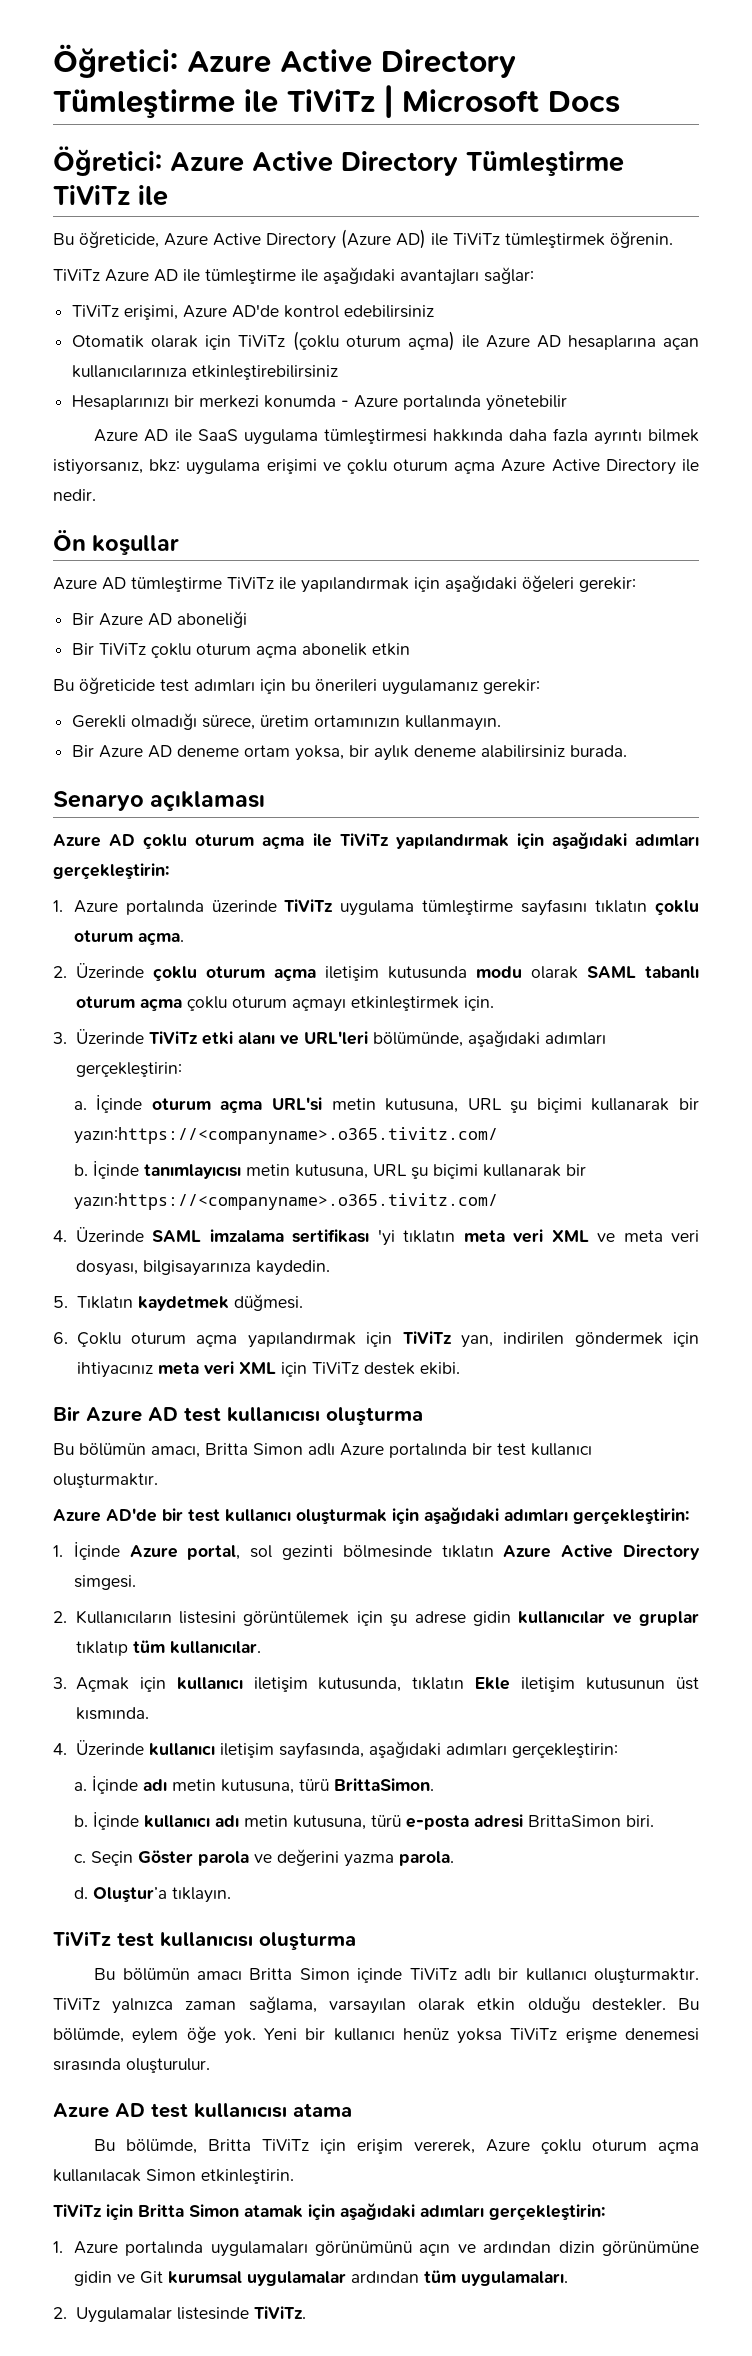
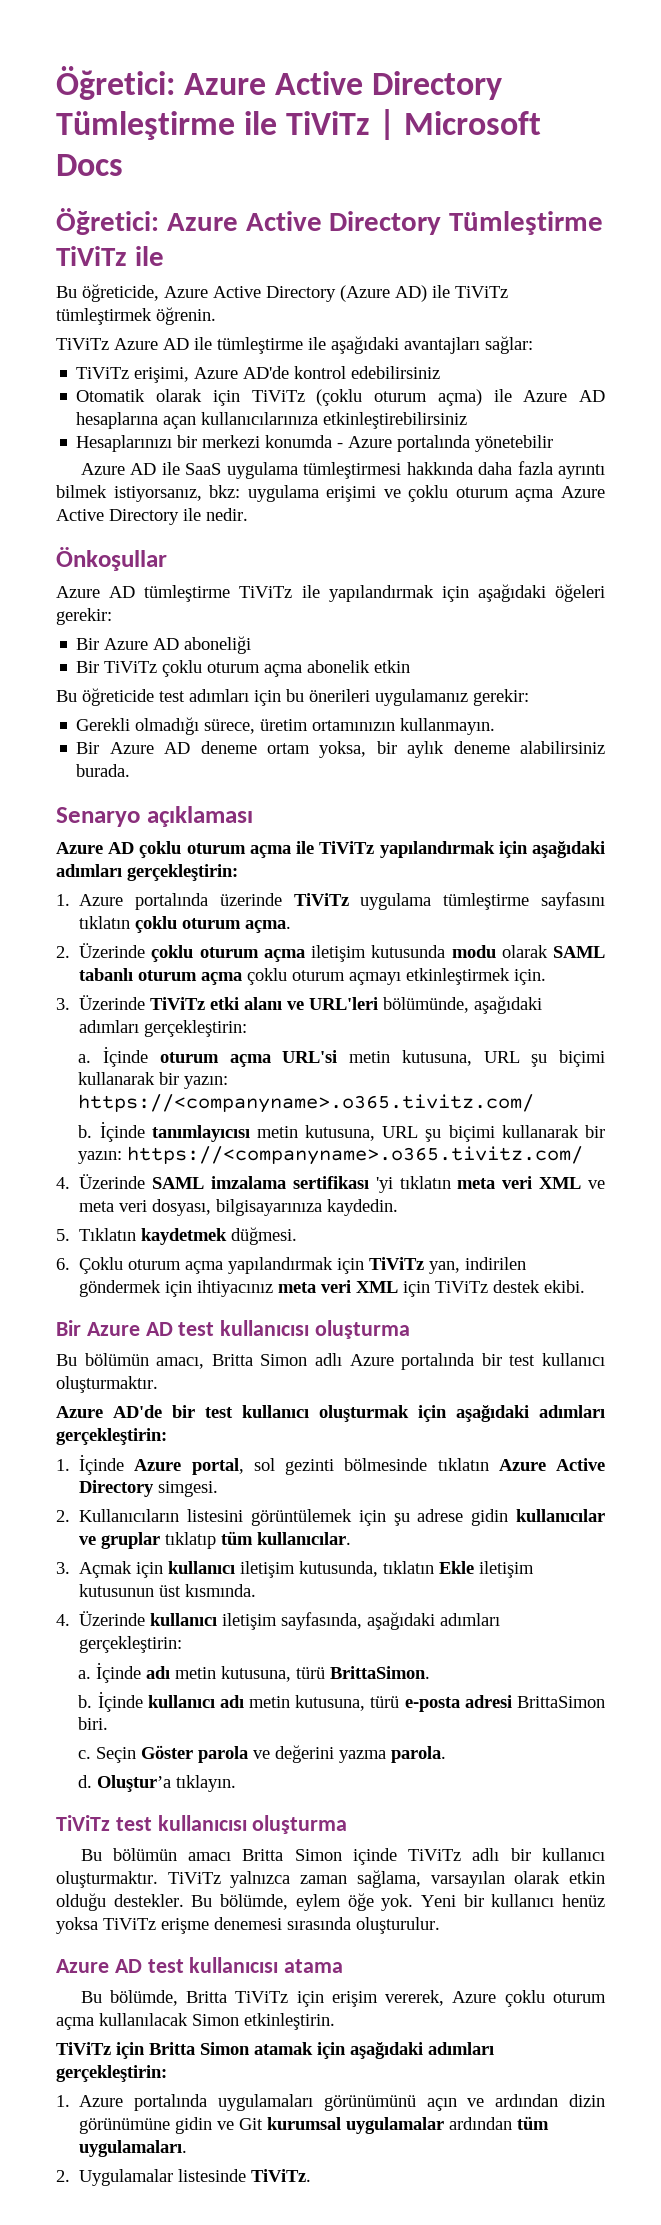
[53,530,180,555] Ön koşullar -> [56,547,167,571] Önkoşullar
[73,1127,498,1144] yazın:https://<companyname>.o365.tivitz.com/ -> [184,1076,229,1089] [78,1094,535,1113] yazın: https://<companyname>.o365.tivitz.com/
[73,1193,498,1210] yazın:https://<companyname>.o365.tivitz.com/ -> [78,1146,584,1165] yazın: https://<companyname>.o365.tivitz.com/

